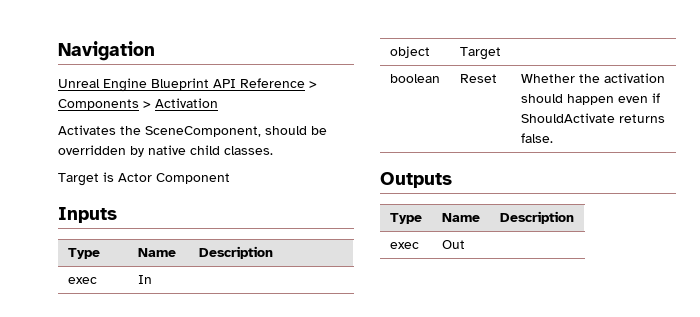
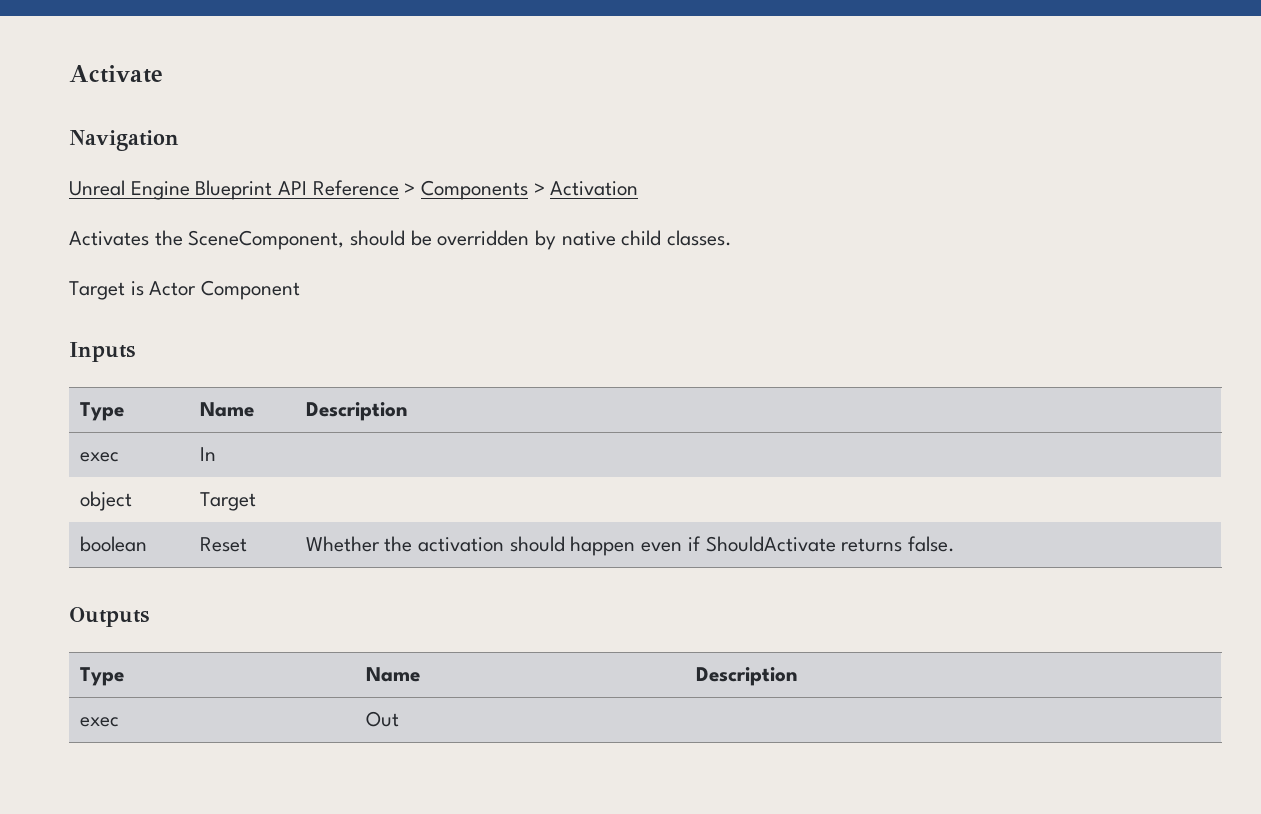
(58, 51) none -> [69,65,163,83] Activate //

